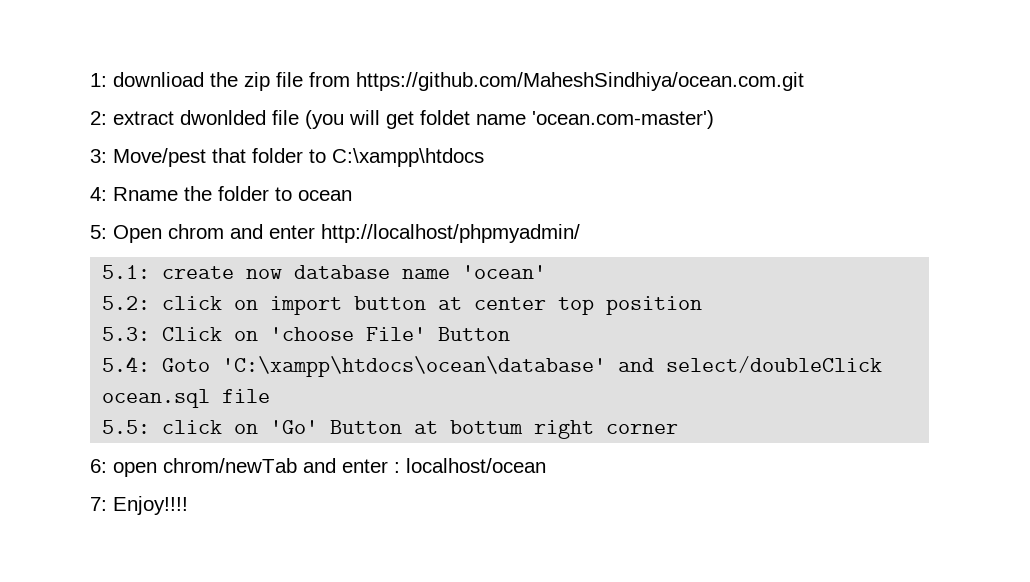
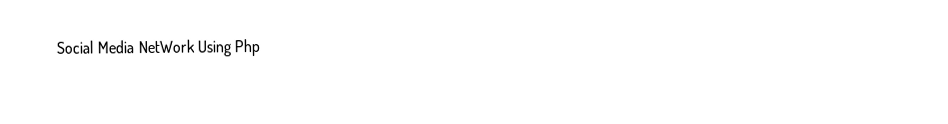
[90,72,804,91] [90,110,714,129] [90,148,484,167] [90,186,352,201] [90,224,580,243] [102,265,547,279] [102,296,703,315] [102,327,511,341] [102,356,883,377] [102,389,271,408] [102,420,679,439] [90,458,546,477] [90,496,188,515] 1: downlioad the zip file from https://github.com/MaheshSindhiya/ocean.com.git // 2: extract dwonlded file (you will get foldet name 'ocean.com-master') // 3: Move/pest that folder to C:\xampp\htdocs // 4: Rname the folder to ocean // 5: Open chrom and enter http://localhost/phpmyadmin/ // 5.1: create now database name 'ocean' // 5.2: click on import button at center top position // 5.3: Click on 'choose File' Button // 5.4: Goto 'C:\xampp\htdocs\ocean\database' and select/doubleClick ocean.sql file // 5.5: click on 'Go' Button at bottum right corner // 6: open chrom/newTab and enter : localhost/ocean // 7: Enjoy!!!! -> [56,38,261,57] Social Media NetWork Using Php

